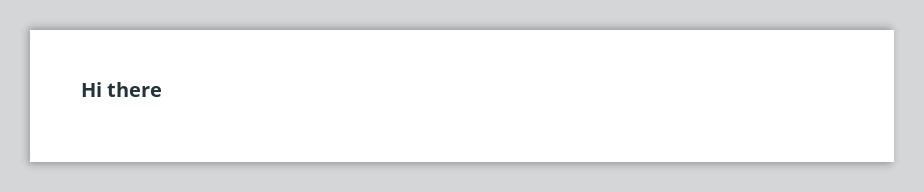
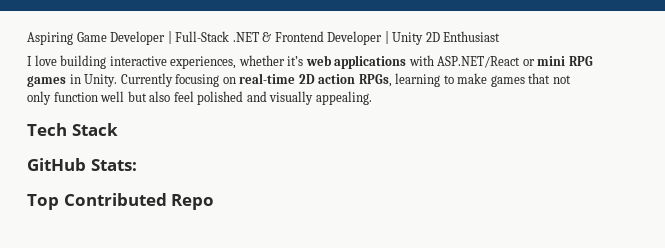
[81,82,163,97] Hi there -> [27,31,501,45] [27,55,593,69] [27,73,571,87] [27,91,372,105] [27,123,118,136] [27,158,137,171] [27,193,215,210] Aspiring Game Developer | Full-Stack .NET & Frontend Developer | Unity 2D Enthusiast // I love building interactive experiences, whether it’s web applications with ASP.NET/React or mini RPG games in Unity. Currently focusing on real-time 2D action RPGs, learning to make games that not only function well but also feel polished and visually appealing. // Tech Stack // GitHub Stats: // Top Contributed Repo

